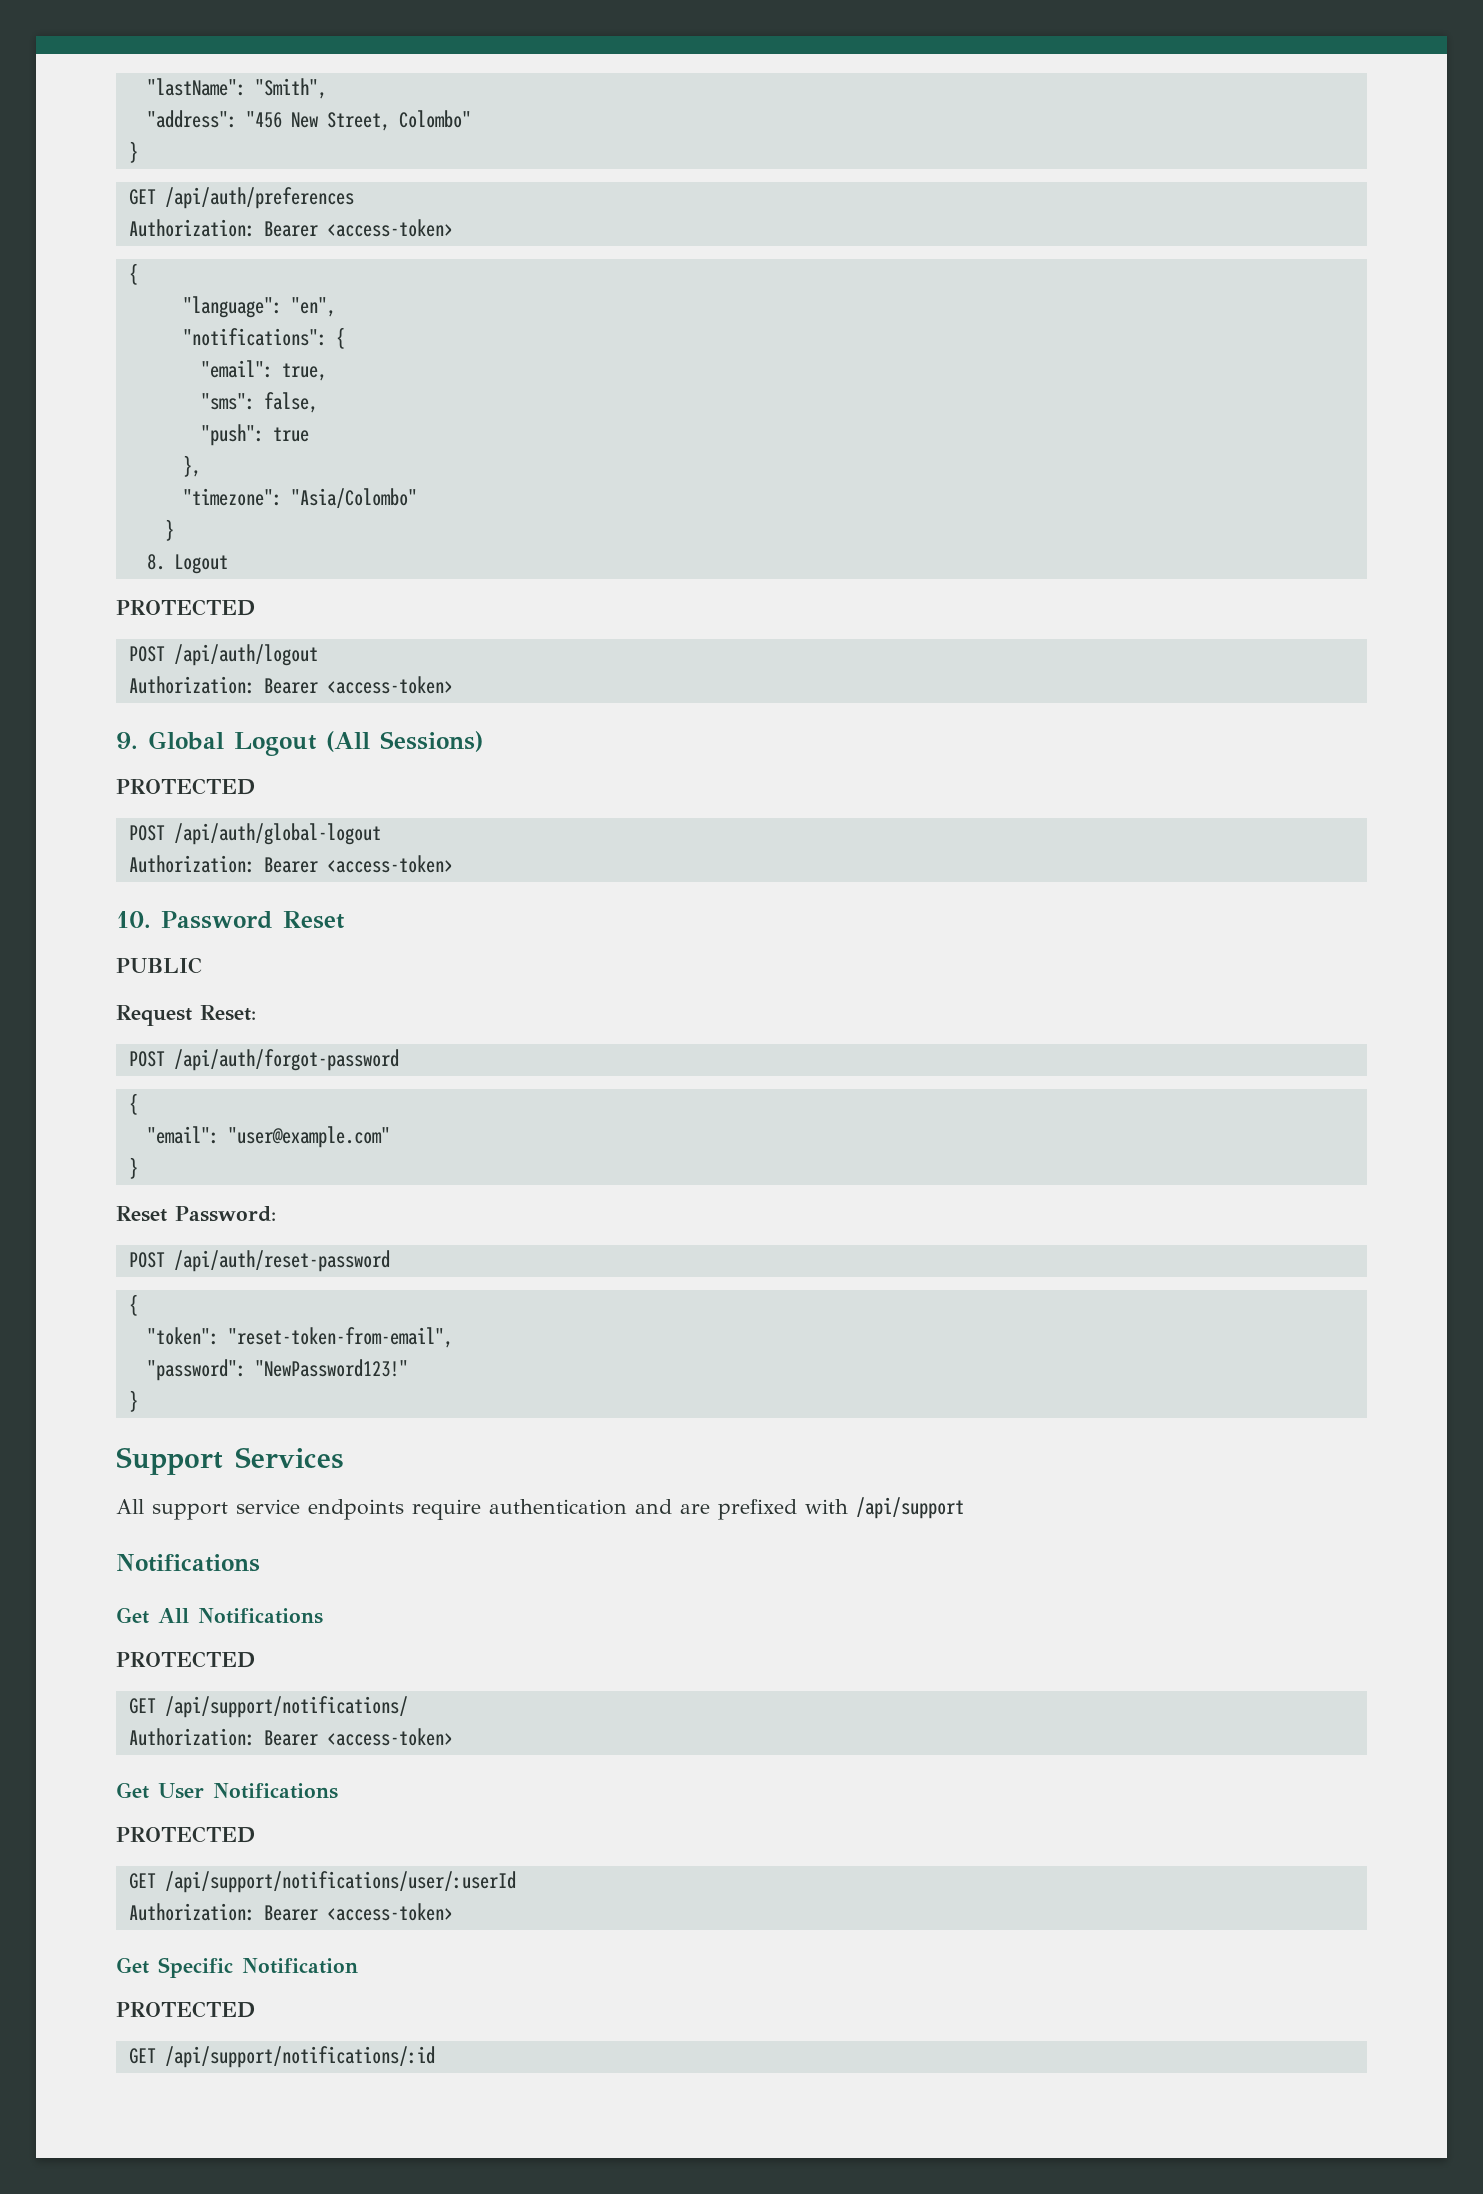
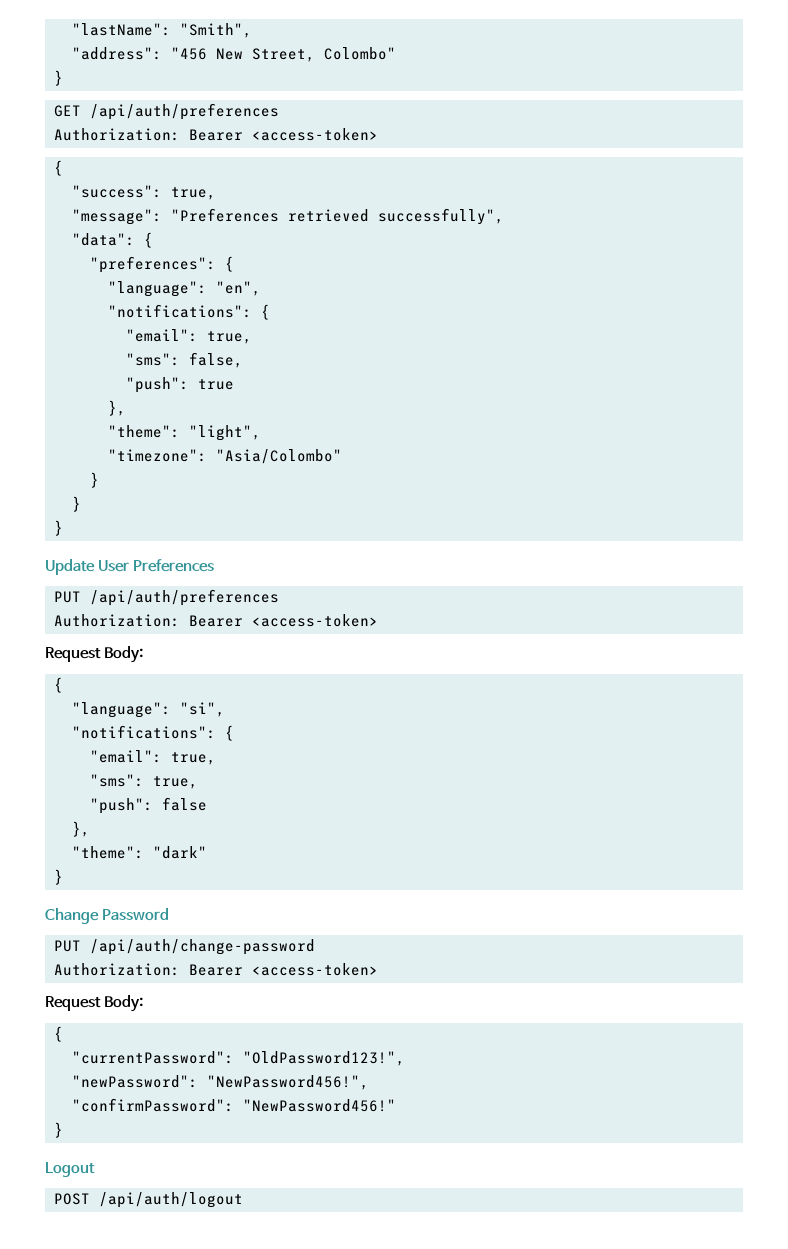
(138, 274) none -> [71,185,216,200] [71,208,504,225] [71,232,153,248] [89,256,234,273] // "success": true, // "message": "Preferences retrieved successfully", // "data": { // "preferences": {
(201, 466) none -> [107,425,261,441] // "theme": "light",
[146,554,228,574] [116,599,255,616] [128,644,318,666] [128,676,453,694] [116,731,483,756] [116,778,255,795] [128,823,381,845] [128,855,453,873] [116,911,345,929] [116,957,202,974] [116,1005,256,1026] [128,1049,399,1071] [128,1093,138,1115] [146,1126,390,1148] [128,1157,138,1179] [116,1206,276,1222] [128,1250,390,1272] [128,1294,138,1316] [146,1327,453,1348] [146,1359,408,1381] [128,1390,138,1412] [116,1447,343,1475] [116,1497,964,1520] [116,1554,260,1572] [116,1607,323,1624] [116,1651,255,1668] [128,1696,408,1718] [128,1728,453,1746] [116,1782,338,1799] [116,1826,255,1843] [128,1871,516,1893] [128,1903,453,1921] [116,1957,358,1978] [116,2001,255,2018] [128,2046,435,2068] 8. Logout // PROTECTED // POST /api/auth/logout // Authorization: Bearer <access-token> // 9. Global Logout (All Sessions) // PROTECTED // POST /api/auth/global-logout // Authorization: Bearer <access-token> // 10. Password Reset // PUBLIC // Request Reset: // POST /api/auth/forgot-password // { // "email": "user@example.com" // } // Reset Password: // POST /api/auth/reset-password // { // "token": "reset-token-from-email", // "password": "NewPassword123!" // } // Support Services // All support service endpoints require authentication and are prefixed with /api/support // Notifications // Get All Notifications // PROTECTED // GET /api/support/notifications/ // Authorization: Bearer <access-token> // Get User Notifications // PROTECTED // GET /api/support/notifications/user/:userId // Authorization: Bearer <access-token> // Get Specific Notification // PROTECTED // GET /api/support/notifications/:id -> [71,496,81,512] [53,520,63,536] [45,559,215,575] [53,589,279,606] [53,614,378,627] [45,646,143,663] [53,677,63,693] [71,702,225,718] [71,725,234,741] [89,750,216,765] [89,774,198,789] [89,797,207,814] [71,821,90,837] [71,846,207,859] [53,869,63,885] [45,908,170,924] [53,939,315,955] [53,963,378,976] [45,995,143,1012] [53,1026,63,1042] [71,1051,405,1066] [71,1075,369,1090] [71,1098,396,1112] [53,1122,63,1138] [45,1162,95,1177] [53,1192,243,1208] } // } // Update User Preferences // PUT /api/auth/preferences // Authorization: Bearer <access-token> // Request Body: // { // "language": "si", // "notifications": { // "email": true, // "sms": true, // "push": false // }, // "theme": "dark" // } // Change Password // PUT /api/auth/change-password // Authorization: Bearer <access-token> // Request Body: // { // "currentPassword": "OldPassword123!", // "newPassword": "NewPassword456!", // "confirmPassword": "NewPassword456!" // } // Logout // POST /api/auth/logout

